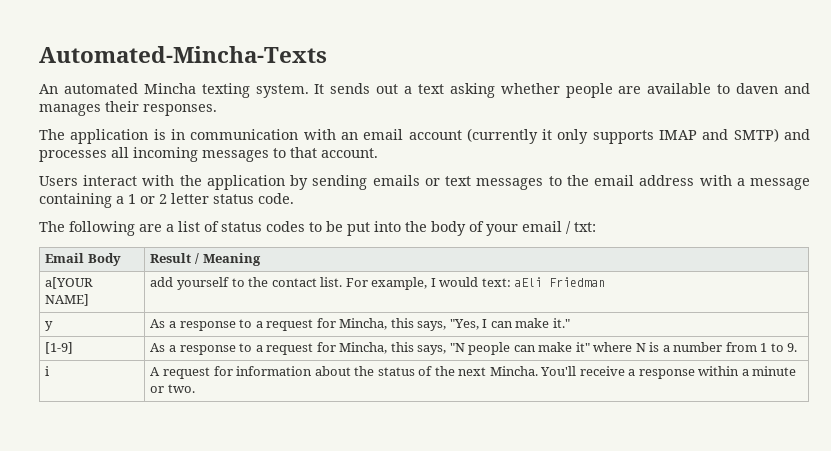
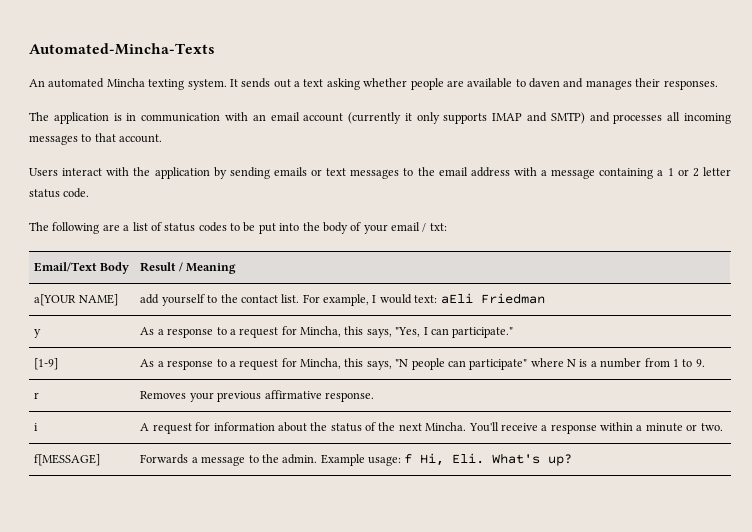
[45,253,85,263] Email -> [34,262,98,272] Email/Text
[515,318,570,328] make it." -> [452,327,514,338] participate."
[538,342,590,352] make it" -> [469,359,528,370] participate"
(798, 347) none -> [34,392,40,399] [140,390,374,402] // r | Removes your previous affirmative response.
(195, 388) none -> [34,454,101,466] [140,453,573,466] // f[MESSAGE] | Forwards a message to the admin. Example usage: f Hi, Eli. What's up?

